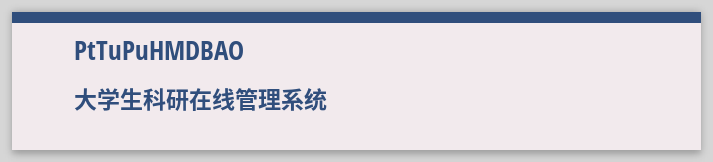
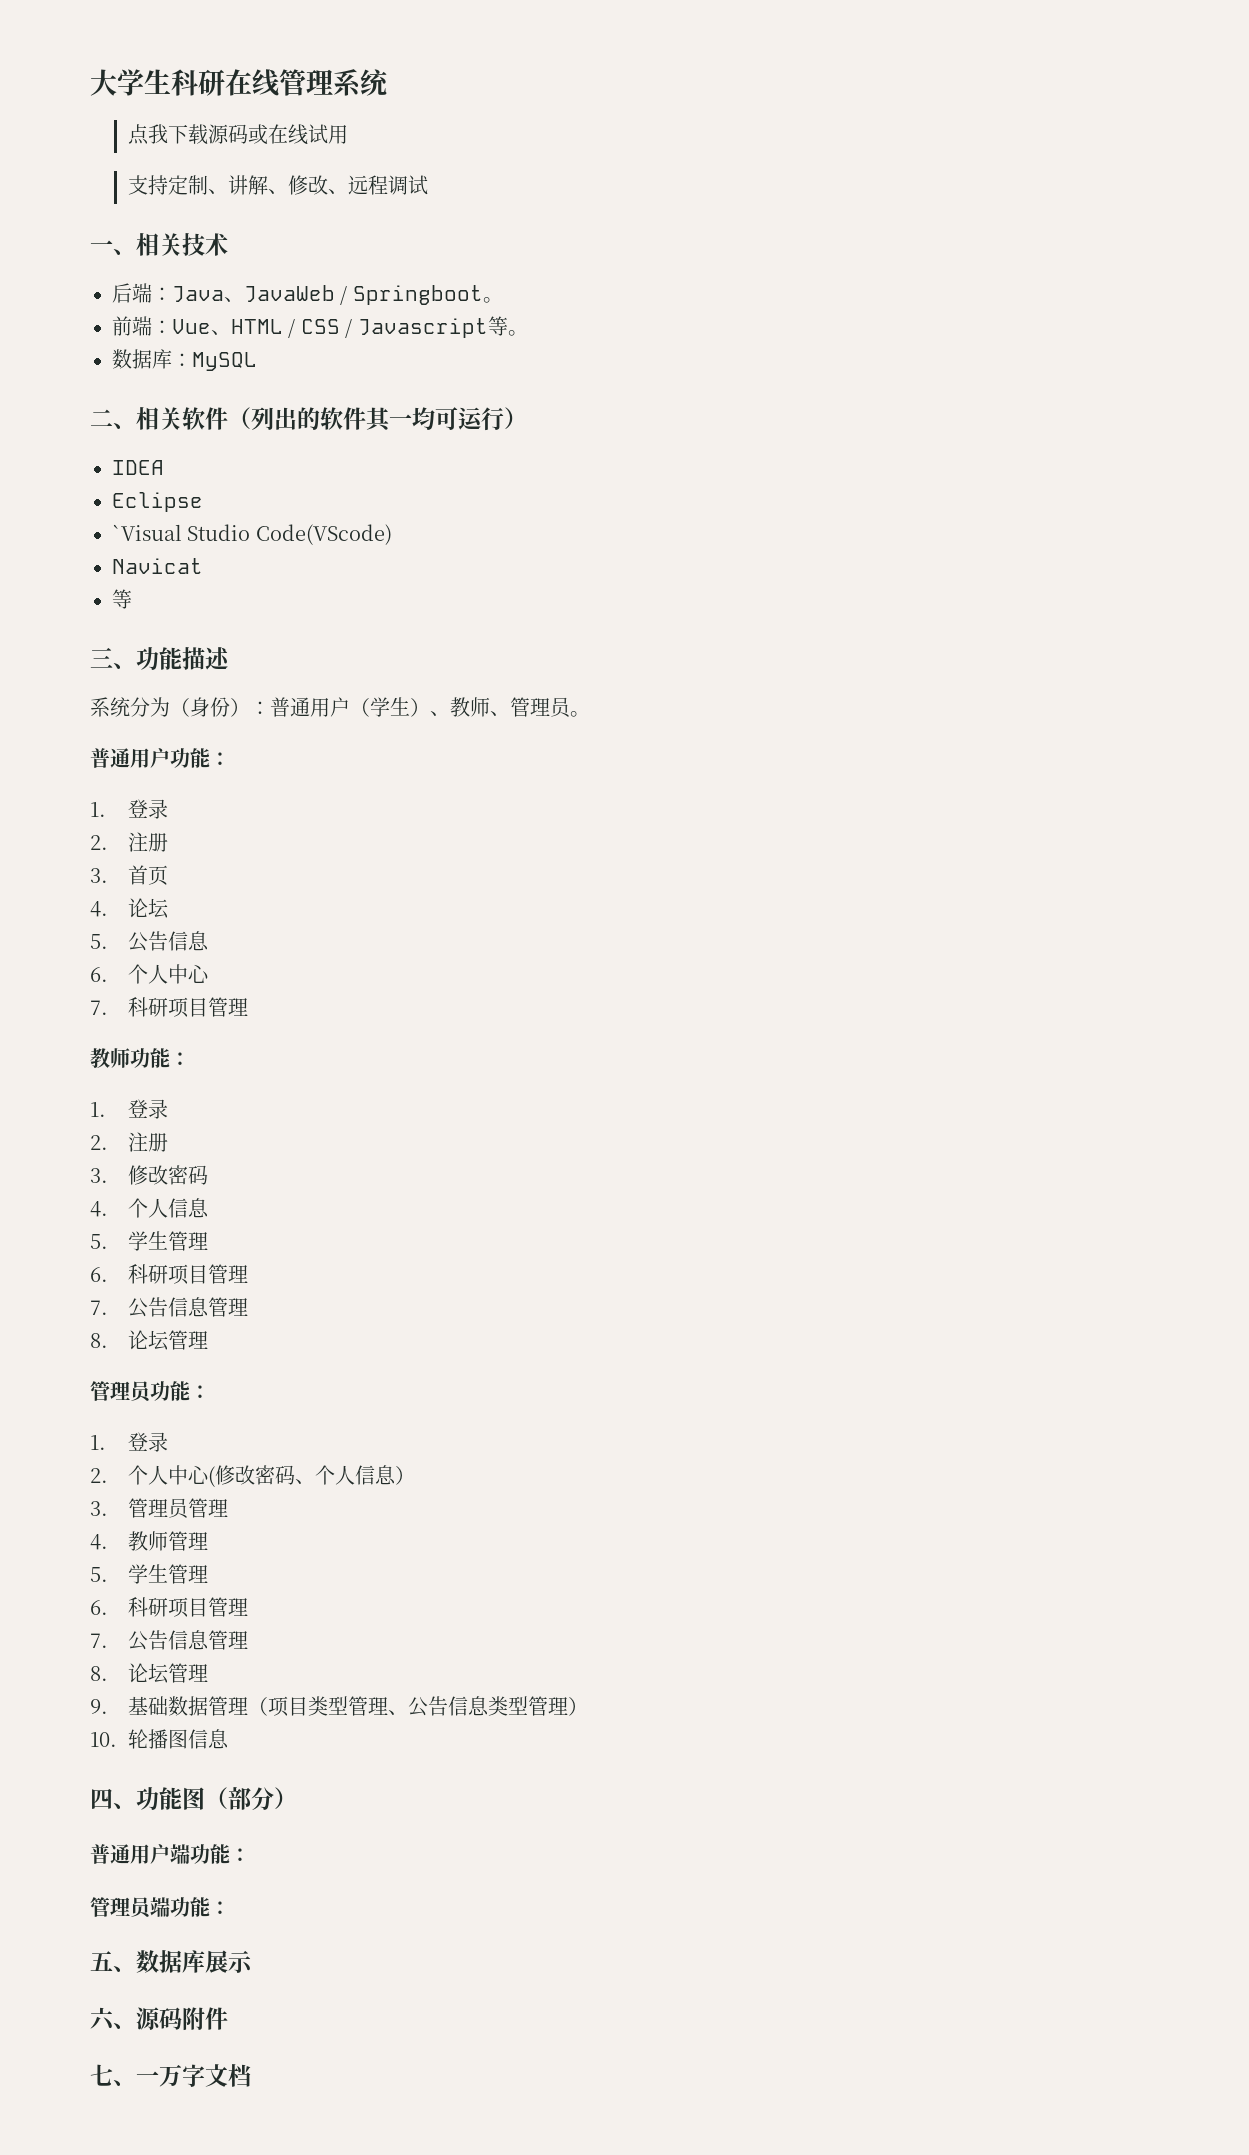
[74,41,244,60] PtTuPuHMDBAO // -> (90, 82) none
(327, 99) none -> [128,124,349,145] [128,175,429,195] [90,233,228,256] [112,283,503,305] [112,316,528,338] [112,349,257,371] [90,407,527,432] [112,460,164,475] [112,492,203,512] [112,524,392,545] [112,558,203,574] [112,589,132,609] [90,647,230,670] [90,697,590,718] [90,748,230,768] [90,799,169,819] [90,832,169,852] [90,865,169,885] [90,898,170,919] [90,931,210,952] [90,964,211,984] [90,997,249,1018] [90,1048,190,1068] [90,1099,169,1119] [90,1132,169,1152] [90,1165,209,1185] [90,1198,210,1218] [90,1231,209,1251] [90,1264,249,1285] [90,1297,249,1318] [90,1330,209,1351] [90,1381,210,1403] [90,1432,169,1452] [90,1465,416,1487] [90,1498,229,1519] [90,1531,209,1551] [90,1564,209,1584] [90,1597,249,1618] [90,1630,249,1651] [90,1663,209,1684] [90,1696,589,1717] [90,1729,230,1749] [90,1787,297,1811] [90,1844,250,1864] [90,1897,230,1919] [90,1950,253,1973] [90,2007,228,2031] [90,2064,251,2087] // 点我下载源码或在线试用 // 支持定制、讲解、修改、远程调试 // 一、相关技术 // 后端：Java、JavaWeb / Springboot。 // 前端：Vue、HTML / CSS / Javascript等。 // 数据库：MySQL // 二、相关软件（列出的软件其一均可运行） // IDEA // Eclipse // `Visual Studio Code(VScode) // Navicat // 等 // 三、功能描述 // 系统分为（身份）：普通用户（学生）、教师、管理员。 // 普通用户功能： // 1.登录 // 2.注册 // 3.首页 // 4.论坛 // 5.公告信息 // 6.个人中心 // 7.科研项目管理 // 教师功能： // 1.登录 // 2.注册 // 3.修改密码 // 4.个人信息 // 5.学生管理 // 6.科研项目管理 // 7.公告信息管理 // 8.论坛管理 // 管理员功能： // 1.登录 // 2.个人中心(修改密码、个人信息） // 3.管理员管理 // 4.教师管理 // 5.学生管理 // 6.科研项目管理 // 7.公告信息管理 // 8.论坛管理 // 9.基础数据管理（项目类型管理、公告信息类型管理） // 10.轮播图信息 // 四、功能图（部分） // 普通用户端功能： // 管理员端功能： // 五、数据库展示 // 六、源码附件 // 七、一万字文档

